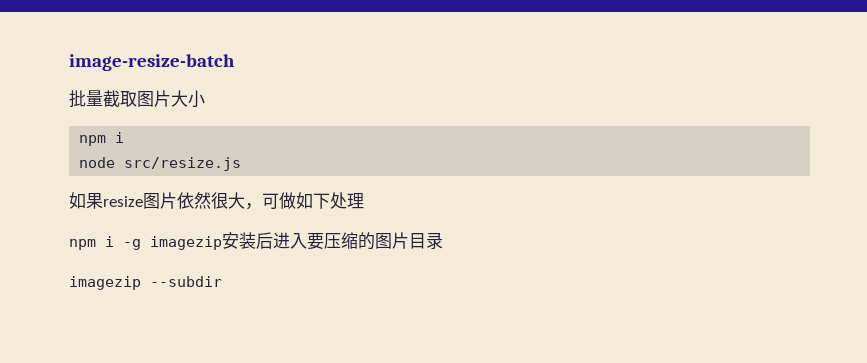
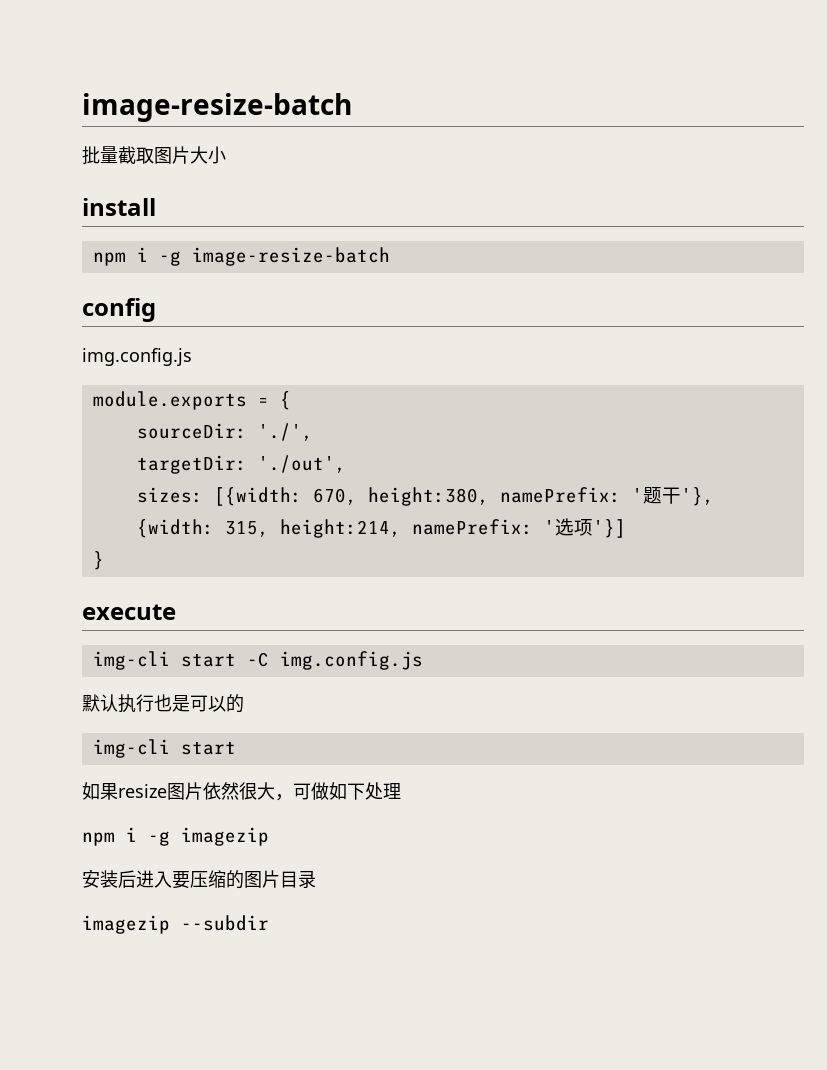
[79,132,125,146] [79,157,242,171] // npm i // node src/resize.js -> [82,198,156,216] [92,247,390,266] [82,298,156,322] [82,348,192,366] [92,391,291,410] [136,423,313,441] [136,455,346,474] [136,487,714,506] [136,518,626,538] [92,551,104,570] [82,604,176,620] [92,651,423,670] [82,694,244,713] [92,739,236,758] // install // npm i -g image-resize-batch // config // img.config.js // module.exports = { // sourceDir: './', // targetDir: './out', // sizes: [{width: 670, height:380, namePrefix: '题干'}, {width: 315, height:214, namePrefix: '选项'}] // } // execute // img-cli start -C img.config.js // 默认执行也是可以的 // img-cli start
(222, 243) none -> (269, 836) //

